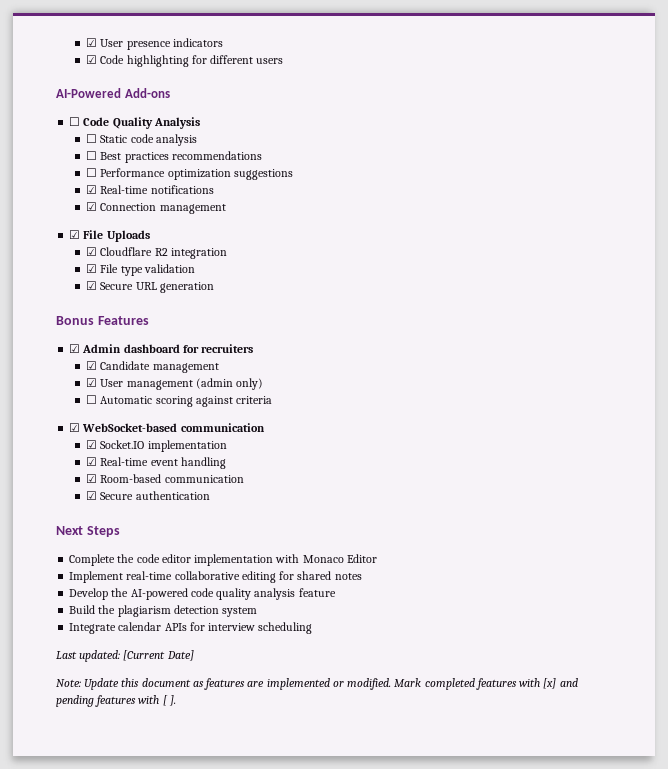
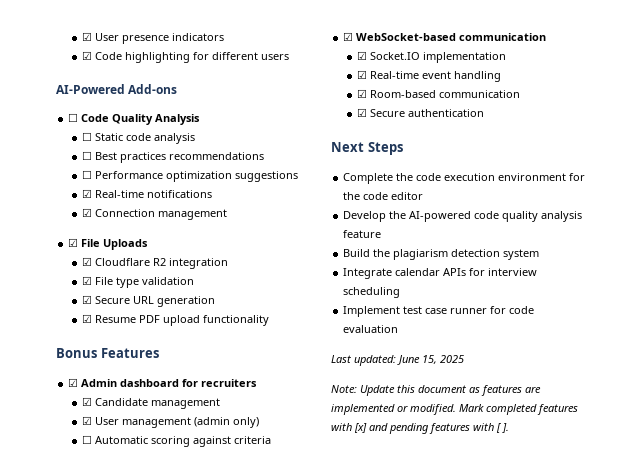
(214, 287) none -> [81,314,269,326] // ☑ Resume PDF upload functionality
[161,554,377,566] [69,571,362,583] editor implementation with Monaco Editor // Implement real-time collaborative editing for shared notes -> [444,173,586,181] [343,192,424,200] execution environment for the code editor
(313, 628) none -> [343,306,535,317] [343,325,399,333] // Implement test case runner for code evaluation
[123,650,194,661] [Current Date] -> [397,355,464,365] June 15, 2025

